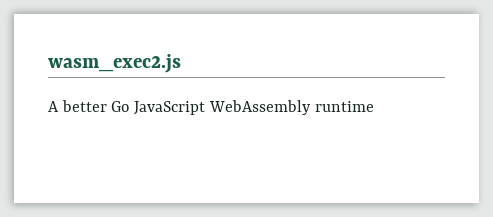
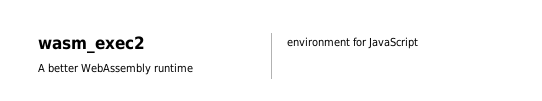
[48,54,181,73] wasm_exec2.js -> [38,36,145,54] wasm_exec2
[111,100,374,115] Go JavaScript WebAssembly runtime -> [81,63,193,75] [287,37,418,49] WebAssembly runtime environment for JavaScript

